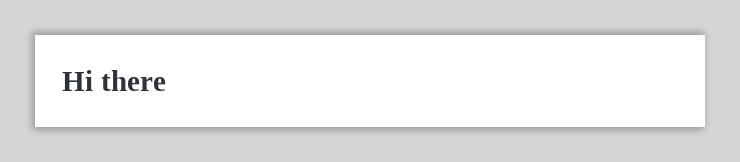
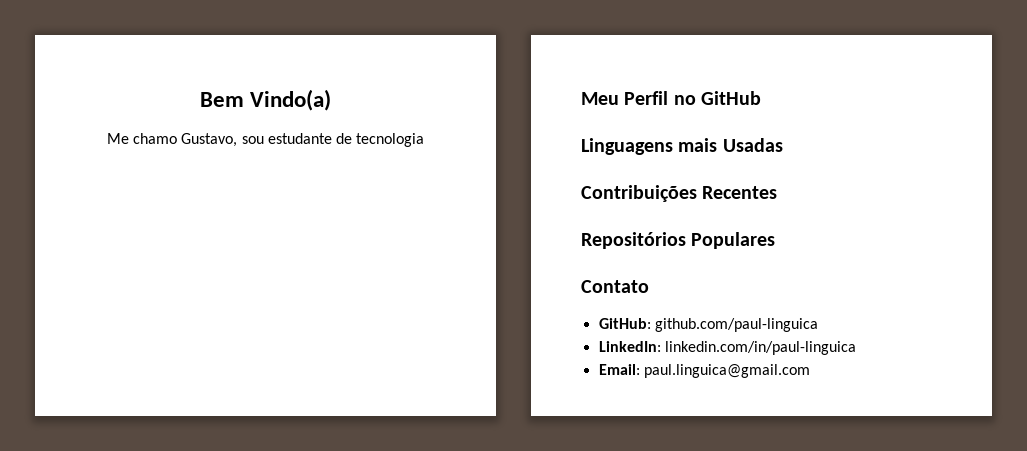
[62,70,166,91] Hi there -> [199,89,332,111] [106,133,425,147] [581,91,762,105] [581,138,783,155] [581,185,778,202] [581,232,776,249] [581,280,649,293] [598,318,818,332] [598,341,856,355] [598,364,810,378] Bem Vindo(a) // Me chamo Gustavo, sou estudante de tecnologia // Meu Perfil no GitHub // Linguagens mais Usadas // Contribuições Recentes // Repositórios Populares // Contato // GitHub: github.com/paul-linguica // LinkedIn: linkedin.com/in/paul-linguica // Email: paul.linguica@gmail.com

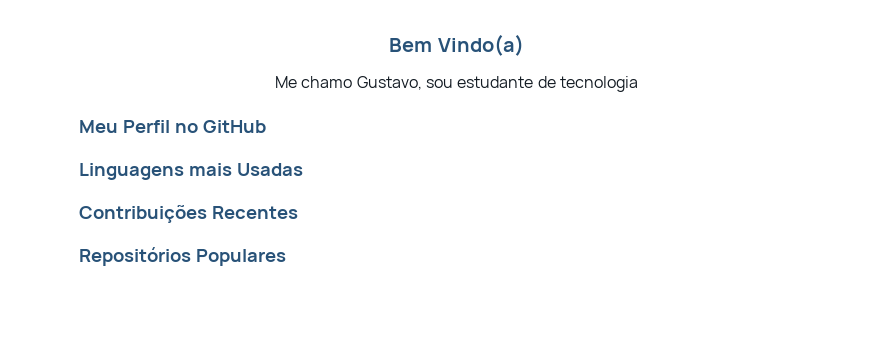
[581,280,649,293] [598,318,818,332] [598,341,856,355] [598,364,810,378] // Contato // GitHub: github.com/paul-linguica // LinkedIn: linkedin.com/in/paul-linguica // Email: paul.linguica@gmail.com -> (286, 257) none

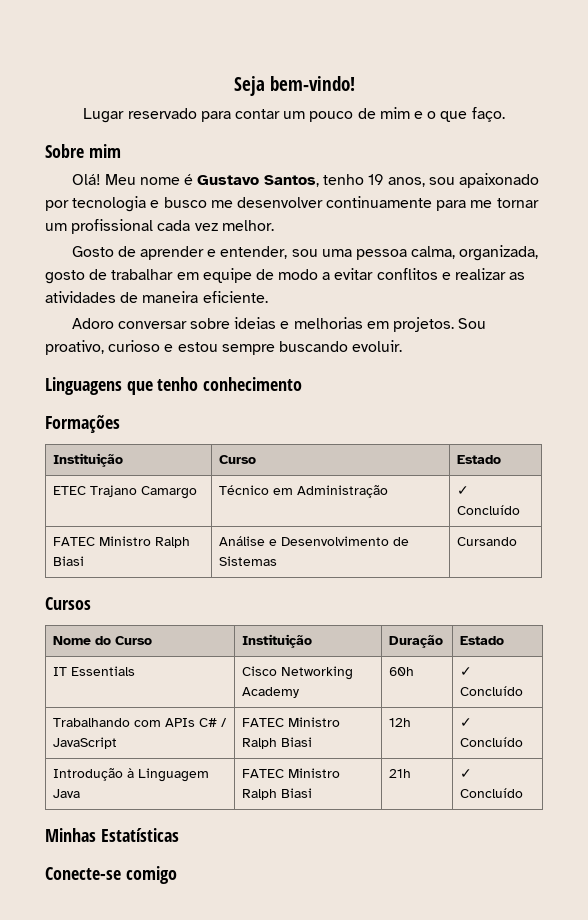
[389,34,524,56] [275,76,638,92] [79,120,266,133] [79,163,303,180] [79,205,298,223] [79,247,286,266] Bem Vindo(a) // Me chamo Gustavo, sou estudante de tecnologia // Meu Perfil no GitHub // Linguagens mais Usadas // Contribuições Recentes // Repositórios Populares -> [233,76,355,96] [83,107,505,123] [45,144,121,158] [71,173,540,188] [45,196,539,212] [45,219,274,234] [71,245,539,261] [45,268,526,284] [45,291,268,303] [71,317,487,332] [45,340,403,355] [45,377,303,395] [45,415,120,433] [53,453,124,467] [219,455,257,464] [457,455,502,464] [53,485,198,499] [219,485,389,498] [457,486,470,495] [457,505,521,515] [53,536,191,548] [53,556,85,566] [219,536,410,546] [219,556,278,566] [457,537,518,546] [45,597,91,610] [53,636,153,645] [242,634,313,648] [389,635,444,648] [460,636,505,645] [53,666,136,676] [242,666,354,680] [242,687,300,698] [389,667,415,676] [460,667,473,676] [460,686,524,696] [53,718,228,727] [53,737,118,749] [242,717,341,727] [242,737,313,749] [389,718,412,727] [460,718,473,727] [460,737,524,747] [53,768,210,782] [53,789,81,798] [242,768,341,778] [242,788,313,800] [389,769,412,778] [460,769,473,778] [460,788,524,798] [45,828,179,842] [45,866,177,884] Seja bem-vindo! // Lugar reservado para contar um pouco de mim e o que faço. // Sobre mim // Olá! Meu nome é Gustavo Santos, tenho 19 anos, sou apaixonado por tecnologia e busco me desenvolver continuamente para me tornar um profissional cada vez melhor. // Gosto de aprender e entender, sou uma pessoa calma, organizada, gosto de trabalhar em equipe de modo a evitar conflitos e realizar as atividades de maneira eficiente. // Adoro conversar sobre ideias e melhorias em projetos. Sou proativo, curioso e estou sempre buscando evoluir. // Linguagens que tenho conhecimento // Formações // Instituição | Curso | Estado // ETEC Trajano Camargo | Técnico em Administração | ✓ Concluído // FATEC Ministro Ralph Biasi | Análise e Desenvolvimento de Sistemas | Cursando // Cursos // Nome do Curso | Instituição | Duração | Estado // IT Essentials | Cisco Networking Academy | 60h | ✓ Concluído // Trabalhando com APIs C# / JavaScript | FATEC Ministro Ralph Biasi | 12h | ✓ Concluído // Introdução à Linguagem Java | FATEC Ministro Ralph Biasi | 21h | ✓ Concluído // Minhas Estatísticas // Conecte-se comigo

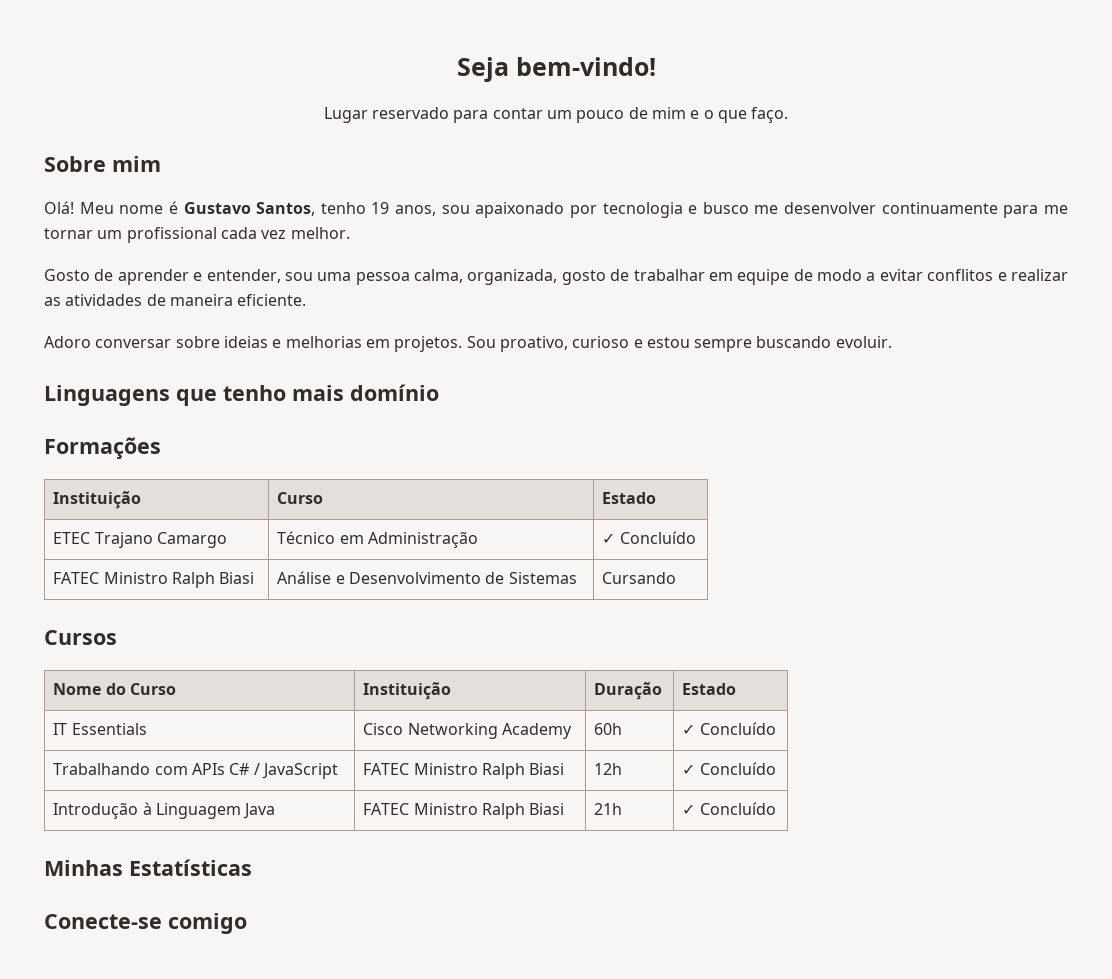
[203,377,303,391] conhecimento -> [292,384,439,401] mais domínio

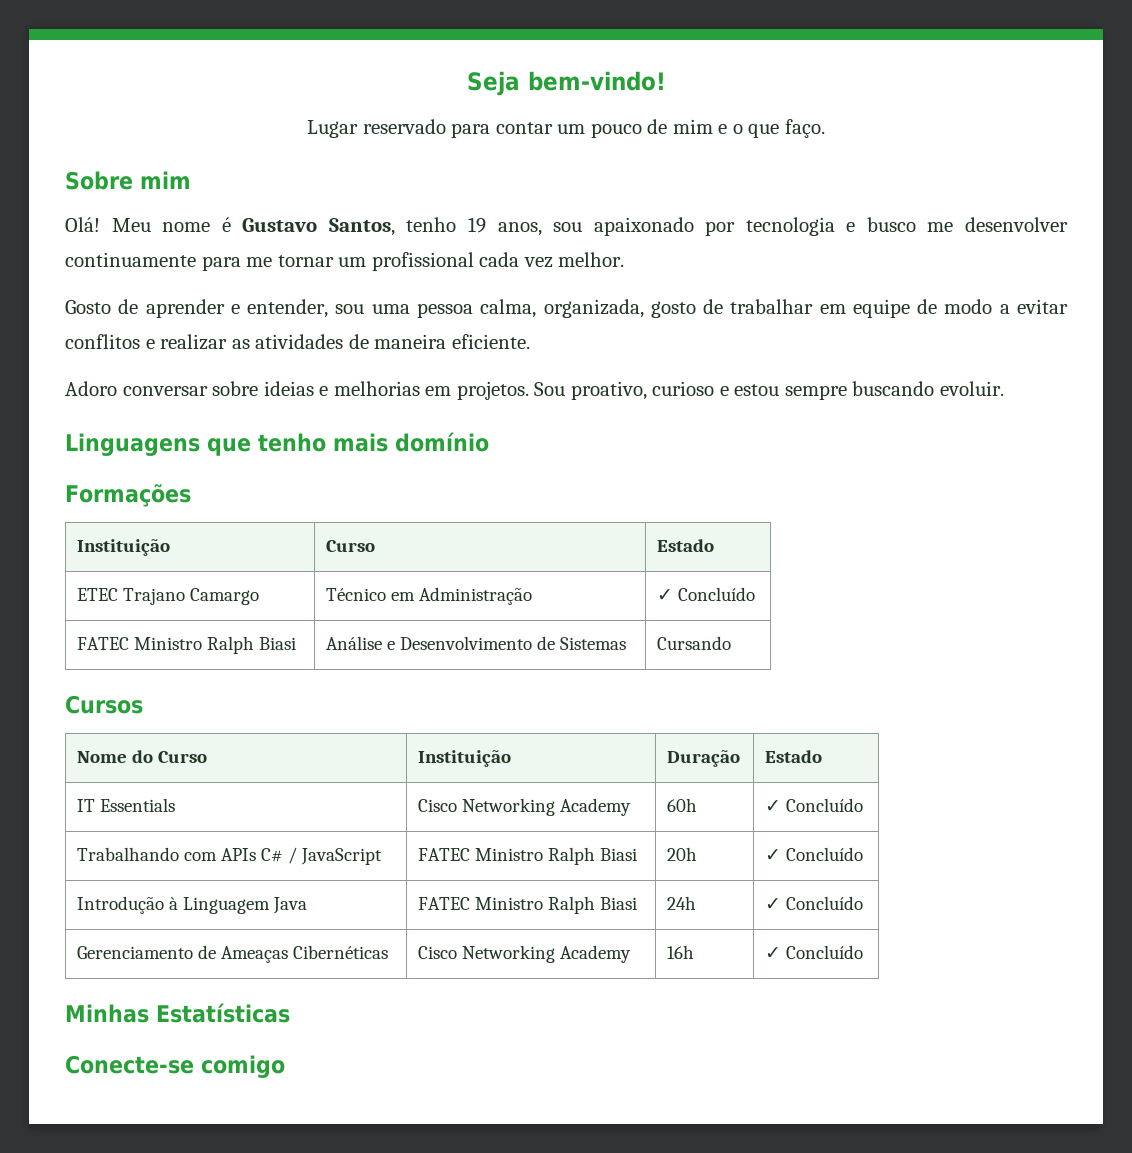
[594,763,623,775] 12h -> [667,847,698,861] 20h
[594,803,623,815] 21h -> [667,896,697,910] [765,896,864,910] [77,945,389,963] [418,945,632,963] [667,945,695,959] 24h | ✓ Concluído // Gerenciamento de Ameaças Cibernéticas | Cisco Networking Academy | 16h

